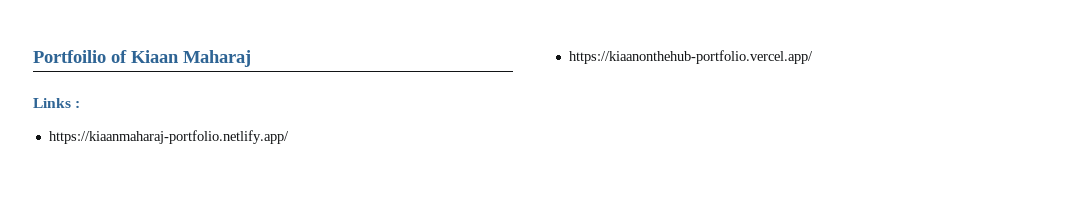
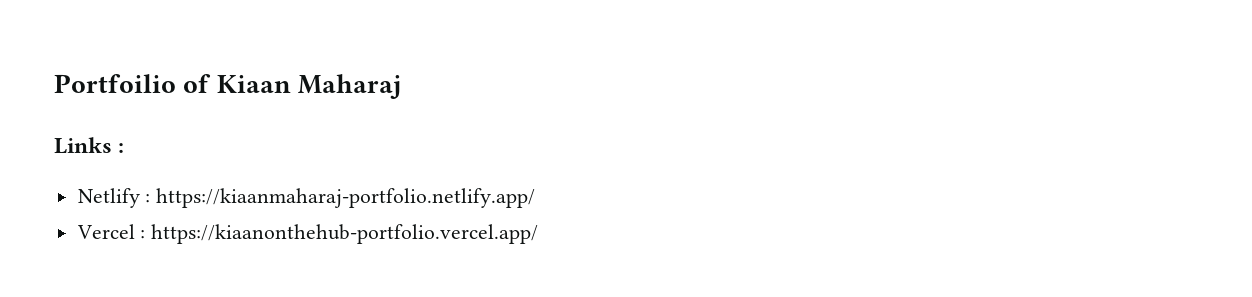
(81, 104) none -> [77,188,151,208] Netlify :
(289, 137) none -> [76,224,146,239] Vercel :

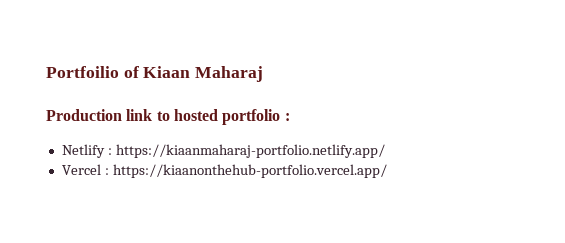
[54,137,112,154] Links -> [46,109,281,125] Production link to hosted portfolio

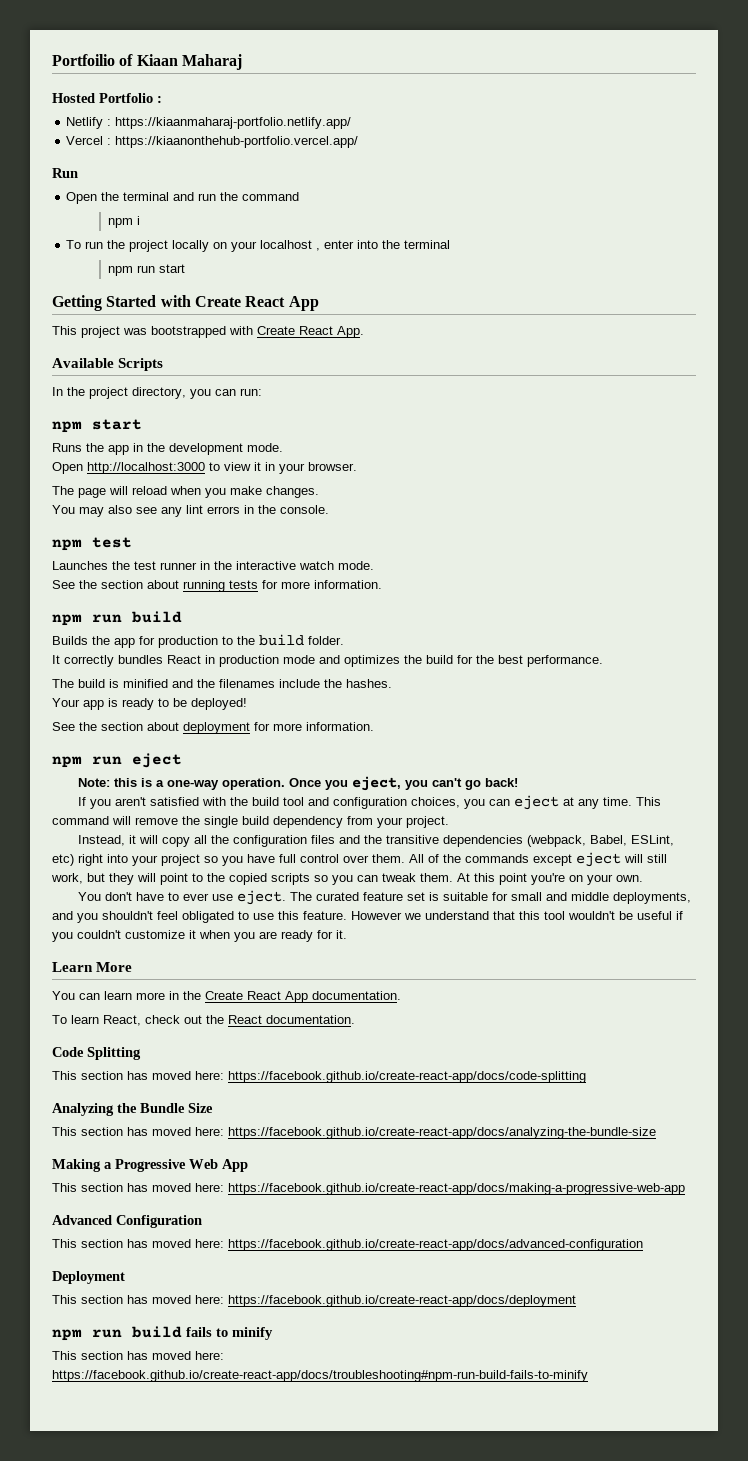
[46,109,281,125] Production link to hosted portfolio -> [52,93,153,103] Hosted Portfolio
(387, 171) none -> [52,168,78,178] [66,192,300,204] [107,216,140,228] [66,240,451,252] [107,264,185,276] [52,295,319,311] [52,326,364,338] [52,358,164,371] [52,387,262,399] [52,419,142,433] [52,443,283,455] [52,462,357,474] [52,486,319,498] [52,505,329,517] [52,537,132,551] [52,561,374,570] [52,580,382,592] [52,611,182,626] [52,634,344,648] [52,655,603,667] [52,679,392,688] [52,698,247,710] [52,722,374,734] [52,753,182,768] [78,776,519,791] [78,795,662,810] [52,816,449,828] [78,835,675,847] [52,852,667,867] [51,873,643,885] [78,890,692,905] [52,911,683,923] [52,930,347,942] [52,962,133,972] [52,991,401,1003] [52,1015,355,1026] [52,1047,141,1060] [52,1071,586,1083] [52,1103,213,1116] [52,1127,656,1139] [52,1159,248,1172] [52,1183,685,1195] [52,1215,202,1228] [52,1239,643,1251] [52,1271,125,1284] [52,1295,576,1307] [52,1326,273,1341] [52,1351,224,1360] [52,1370,588,1382] // Run // Open the terminal and run the command // npm i // To run the project locally on your localhost , enter into the terminal // npm run start // Getting Started with Create React App // This project was bootstrapped with Create React App. // Available Scripts // In the project directory, you can run: // npm start // Runs the app in the development mode. // Open http://localhost:3000 to view it in your browser. // The page will reload when you make changes. // You may also see any lint errors in the console. // npm test // Launches the test runner in the interactive watch mode. // See the section about running tests for more information. // npm run build // Builds the app for production to the build folder. // It correctly bundles React in production mode and optimizes the build for the best performance. // The build is minified and the filenames include the hashes. // Your app is ready to be deployed! // See the section about deployment for more information. // npm run eject // Note: this is a one-way operation. Once you eject, you can't go back! // If you aren't satisfied with the build tool and configuration choices, you can eject at any time. This command will remove the single build dependency from your project. // Instead, it will copy all the configuration files and the transitive dependencies (webpack, Babel, ESLint, etc) right into your project so you have full control over them. All of the commands except eject will still work, but they will point to the copied scripts so you can tweak them. At this point you're on your own. // You don't have to ever use eject. The curated feature set is suitable for small and middle deployments, and you shouldn't feel obligated to use this feature. However we understand that this tool wouldn't be useful if you couldn't customize it when you are ready for it. // Learn More // You can learn more in the Create React App documentation. // To learn React, check out the React documentation. // Code Splitting // This section has moved here: https://facebook.github.io/create-react-app/docs/code-splitting // Analyzing the Bundle Size // This section has moved here: https://facebook.github.io/create-react-app/docs/analyzing-the-bundle-size // Making a Progressive Web App // This section has moved here: https://facebook.github.io/create-react-app/docs/making-a-progressive-web-app // Advanced Configuration // This section has moved here: https://facebook.github.io/create-react-app/docs/advanced-configuration // Deployment // This section has moved here: https://facebook.github.io/create-react-app/docs/deployment // npm run build fails to minify // This section has moved here: https://facebook.github.io/create-react-app/docs/troubleshooting#npm-run-build-fails-to-minify

